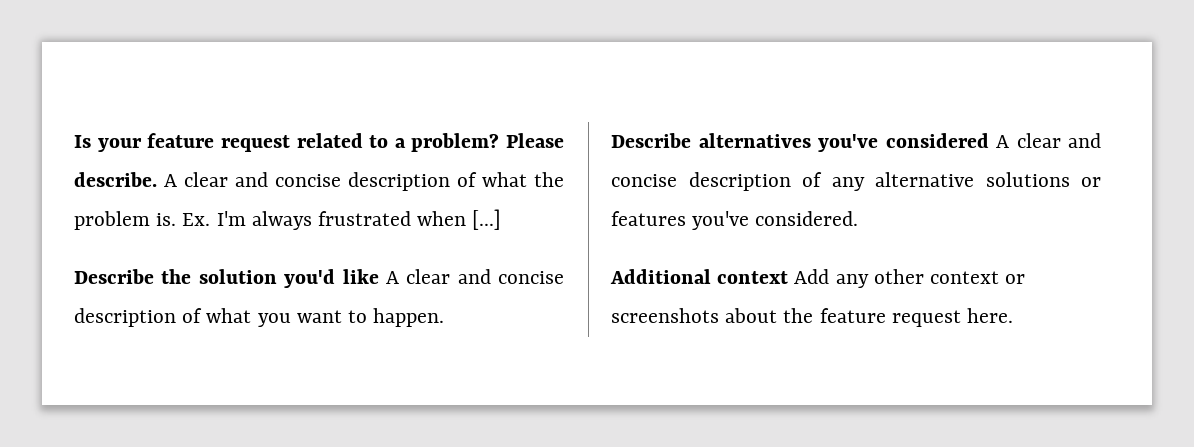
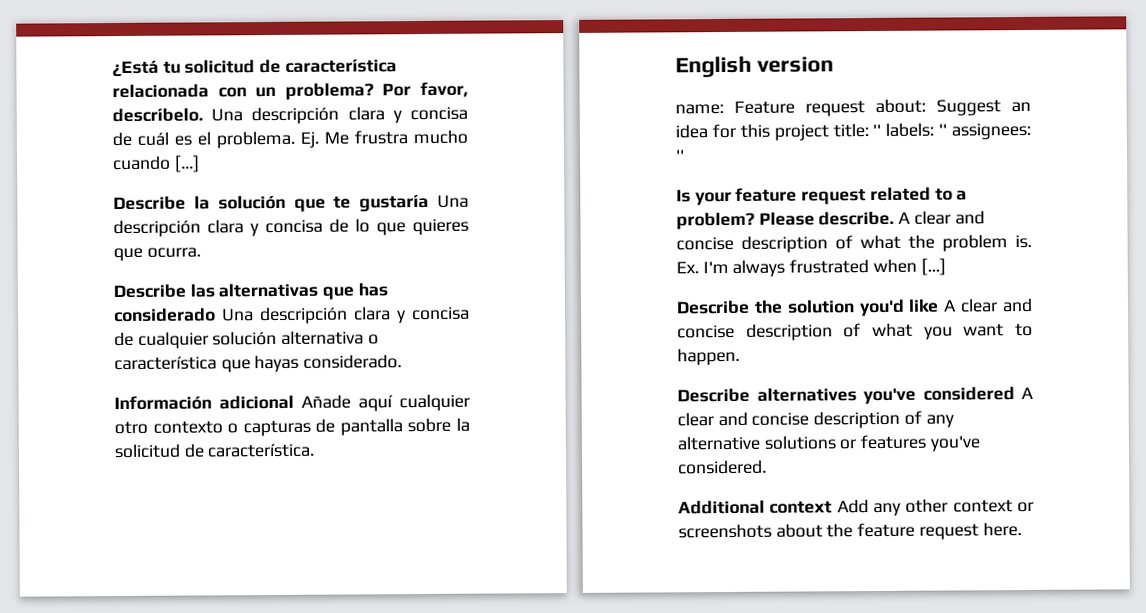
(74, 141) none -> [112,58,397,78] [112,81,468,100] [112,106,468,125] [112,129,468,149] [112,155,200,173] [113,194,469,212] [113,218,469,238] [113,247,201,262] [113,282,388,300] [114,306,470,325] [114,330,379,349] [114,354,403,373] [114,393,470,412] [114,417,470,437] [114,443,315,459] [675,55,834,78] [675,98,1031,117] [675,122,1031,141] [675,149,685,162] ¿Está tu solicitud de característica relacionada con un problema? Por favor, descríbelo. Una descripción clara y concisa de cuál es el problema. Ej. Me frustra mucho cuando [...] // Describe la solución que te gustaría Una descripción clara y concisa de lo que quieres que ocurra. // Describe las alternativas que has considerado Una descripción clara y concisa de cualquier solución alternativa o característica que hayas considerado. // Información adicional Añade aquí cualquier otro contexto o capturas de pantalla sobre la solicitud de característica. // English version // name: Feature request about: Suggest an idea for this project title: '' labels: '' assignees: '' //

